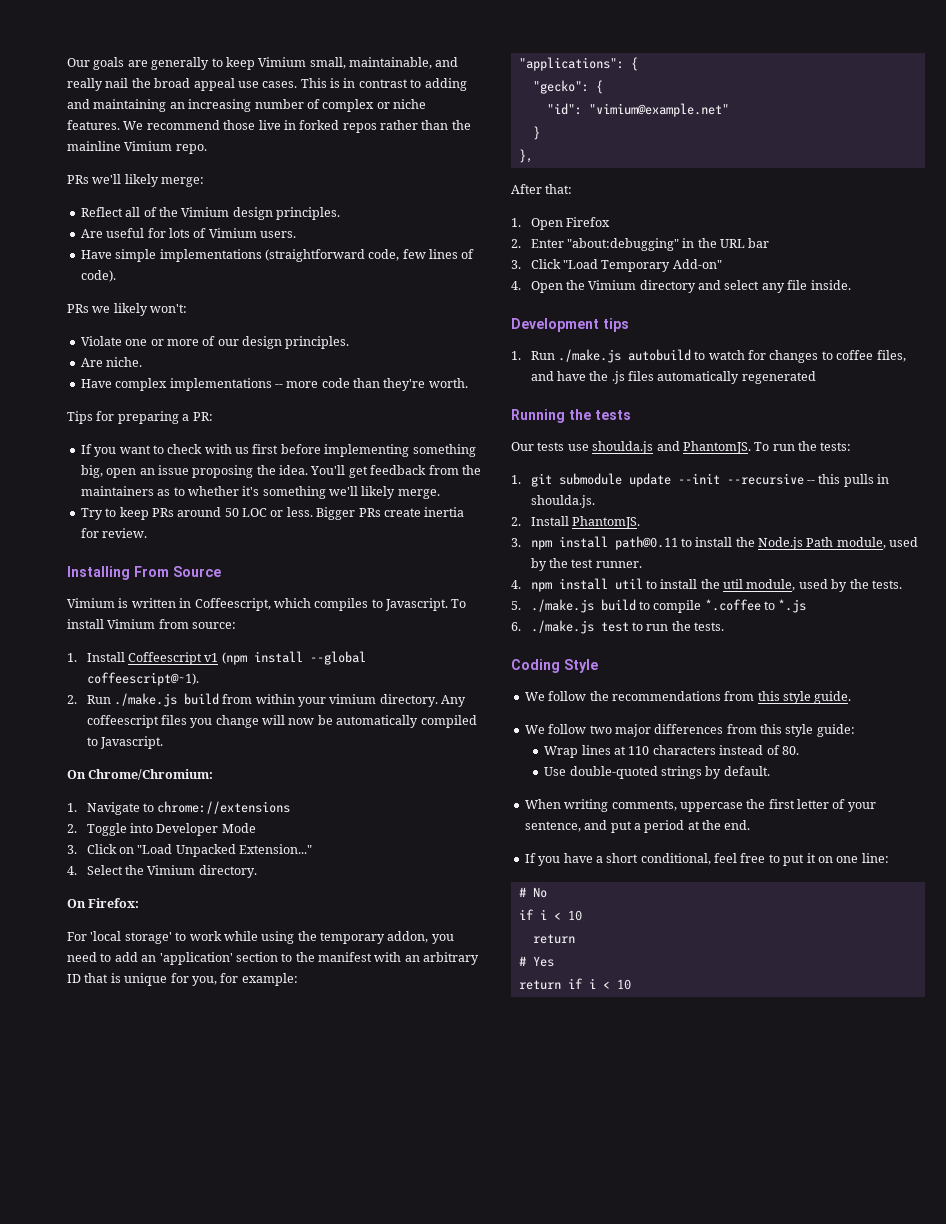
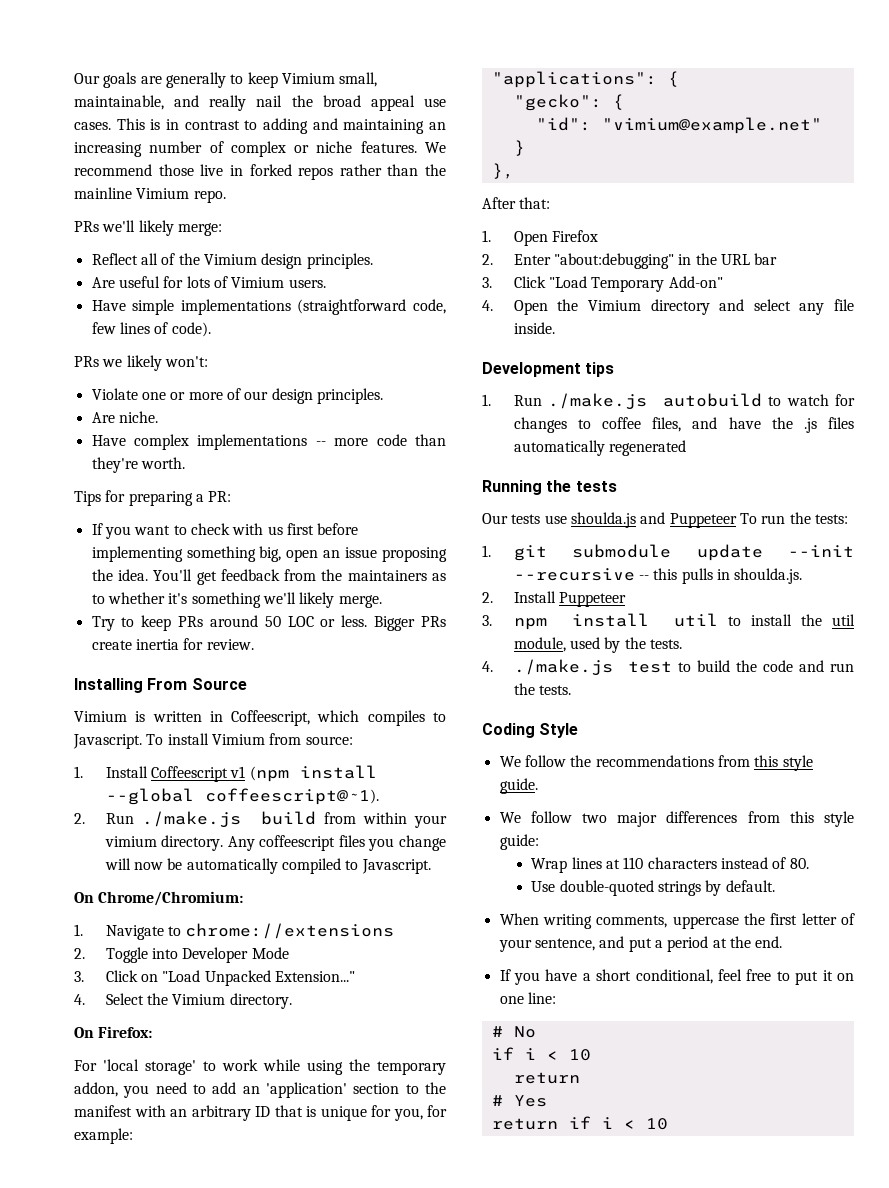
[682,441,751,454] PhantomJS. -> [669,513,737,528] Puppeteer
[571,516,640,529] [511,536,919,550] [530,558,642,571] [511,580,521,589] PhantomJS. // 3. npm install path@0.11 to install the Node.js Path module, used by the test runner. // 4. -> [559,592,627,607] [482,615,492,626] Puppeteer // 3.
[511,599,807,613] [511,620,643,634] 5. ./make.js build to compile *.coffee to *.js // 6. ./make.js test to -> [482,659,825,676] 4. ./make.js test to build the code and

